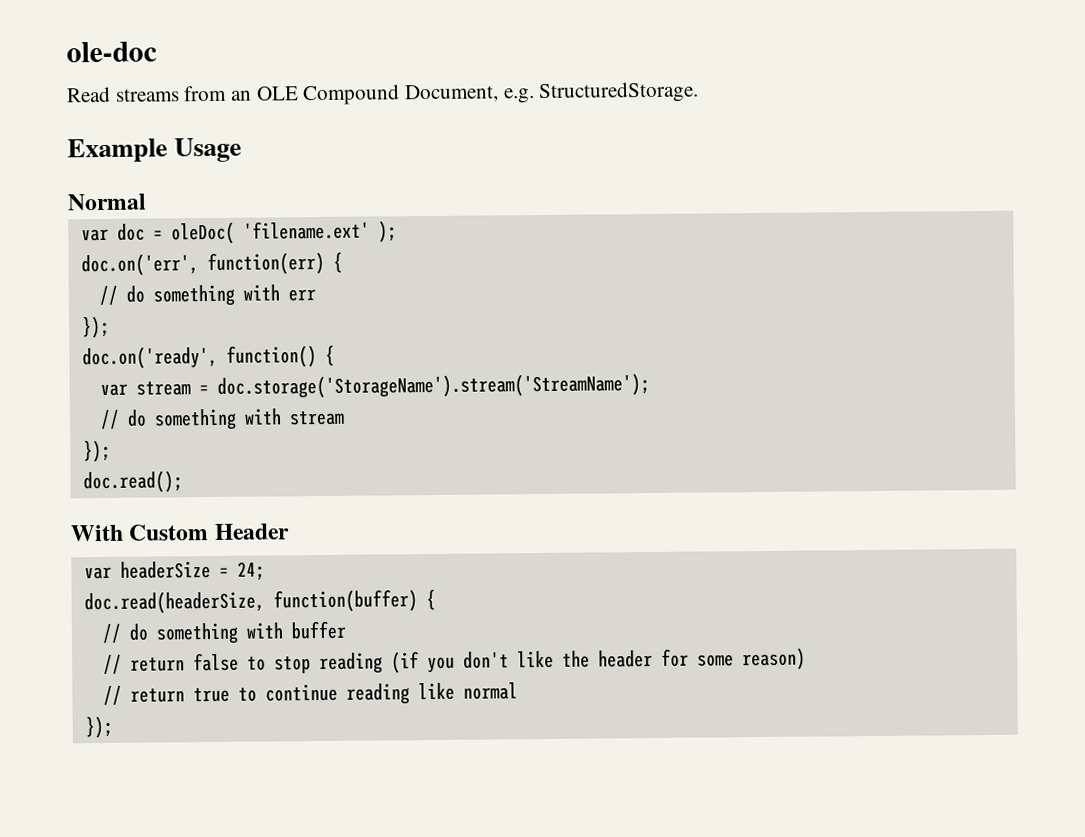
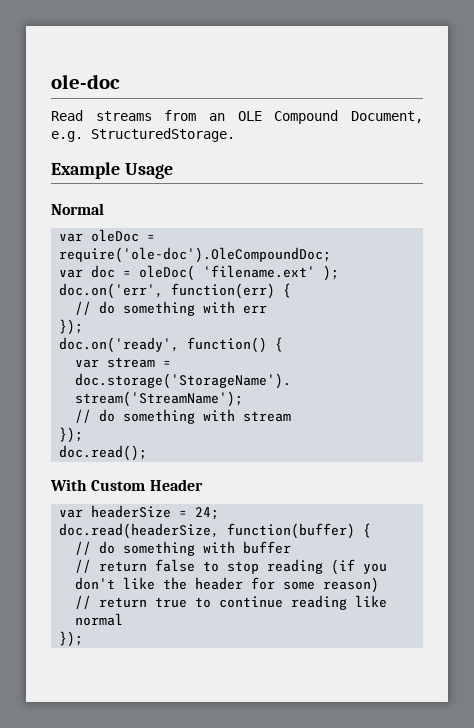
(147, 202) none -> [59,229,156,242] [59,247,332,263] // var oleDoc = require('ole-doc').OleCompoundDoc;

